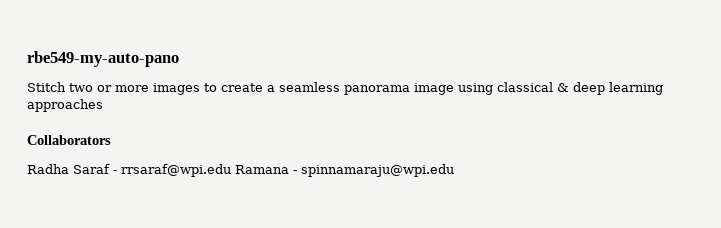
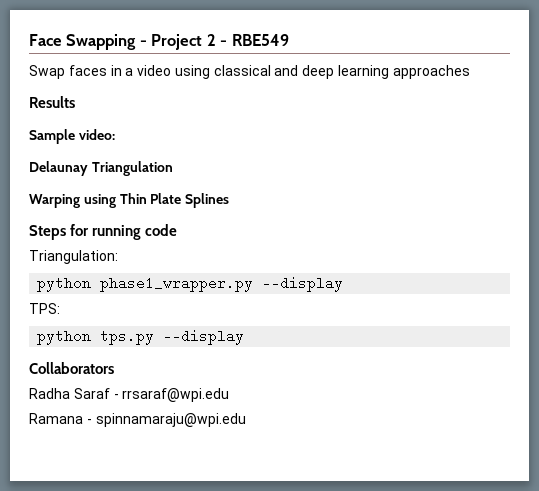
[27,51,179,67] [27,82,454,95] rbe549-my-auto-pano // Stitch two or more images to create a seamless panorama image -> [29,34,289,50] [29,65,172,79] Face Swapping - Project 2 - RBE549 // Swap faces in a video
[557,83,569,92] & -> [274,65,299,76] and
(103, 105) none -> [29,96,75,108] [29,129,115,144] [29,161,173,176] [29,193,230,208] [29,224,178,240] [29,250,118,264] [37,276,344,292] [29,303,60,314] [37,329,245,345] // Results // Sample video: // Delaunay Triangulation // Warping using Thin Plate Splines // Steps for running code // Triangulation: // python phase1_wrapper.py --display // TPS: // python tps.py --display
(231, 170) none -> (230, 395) //

